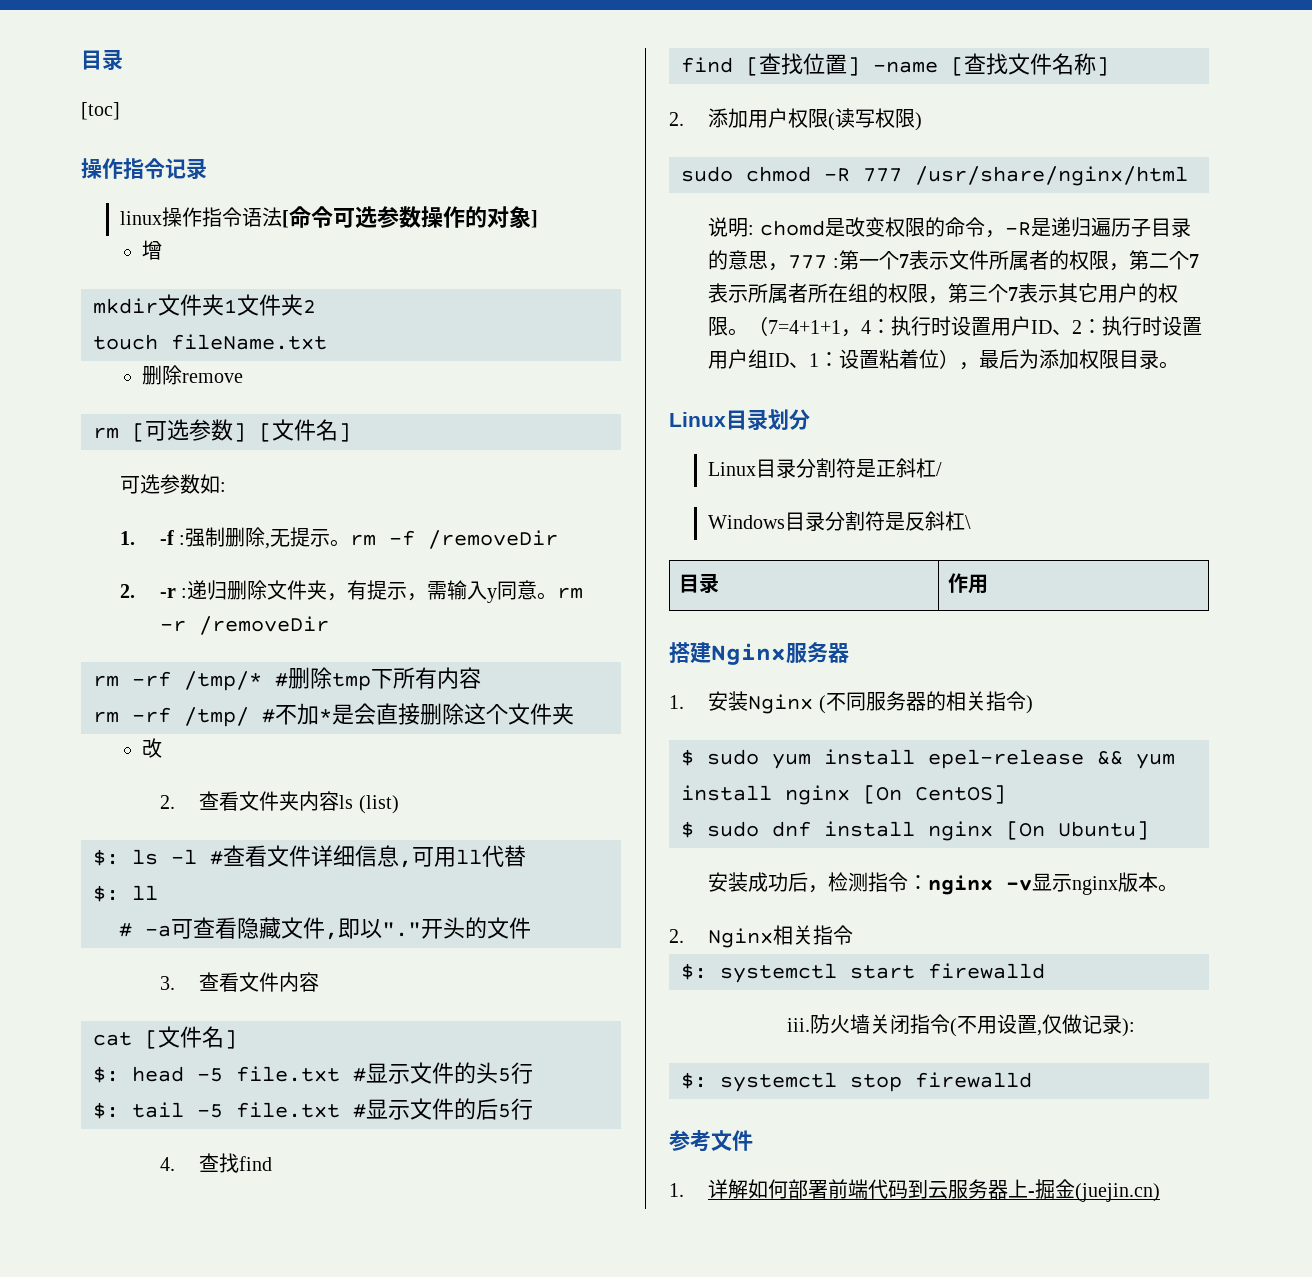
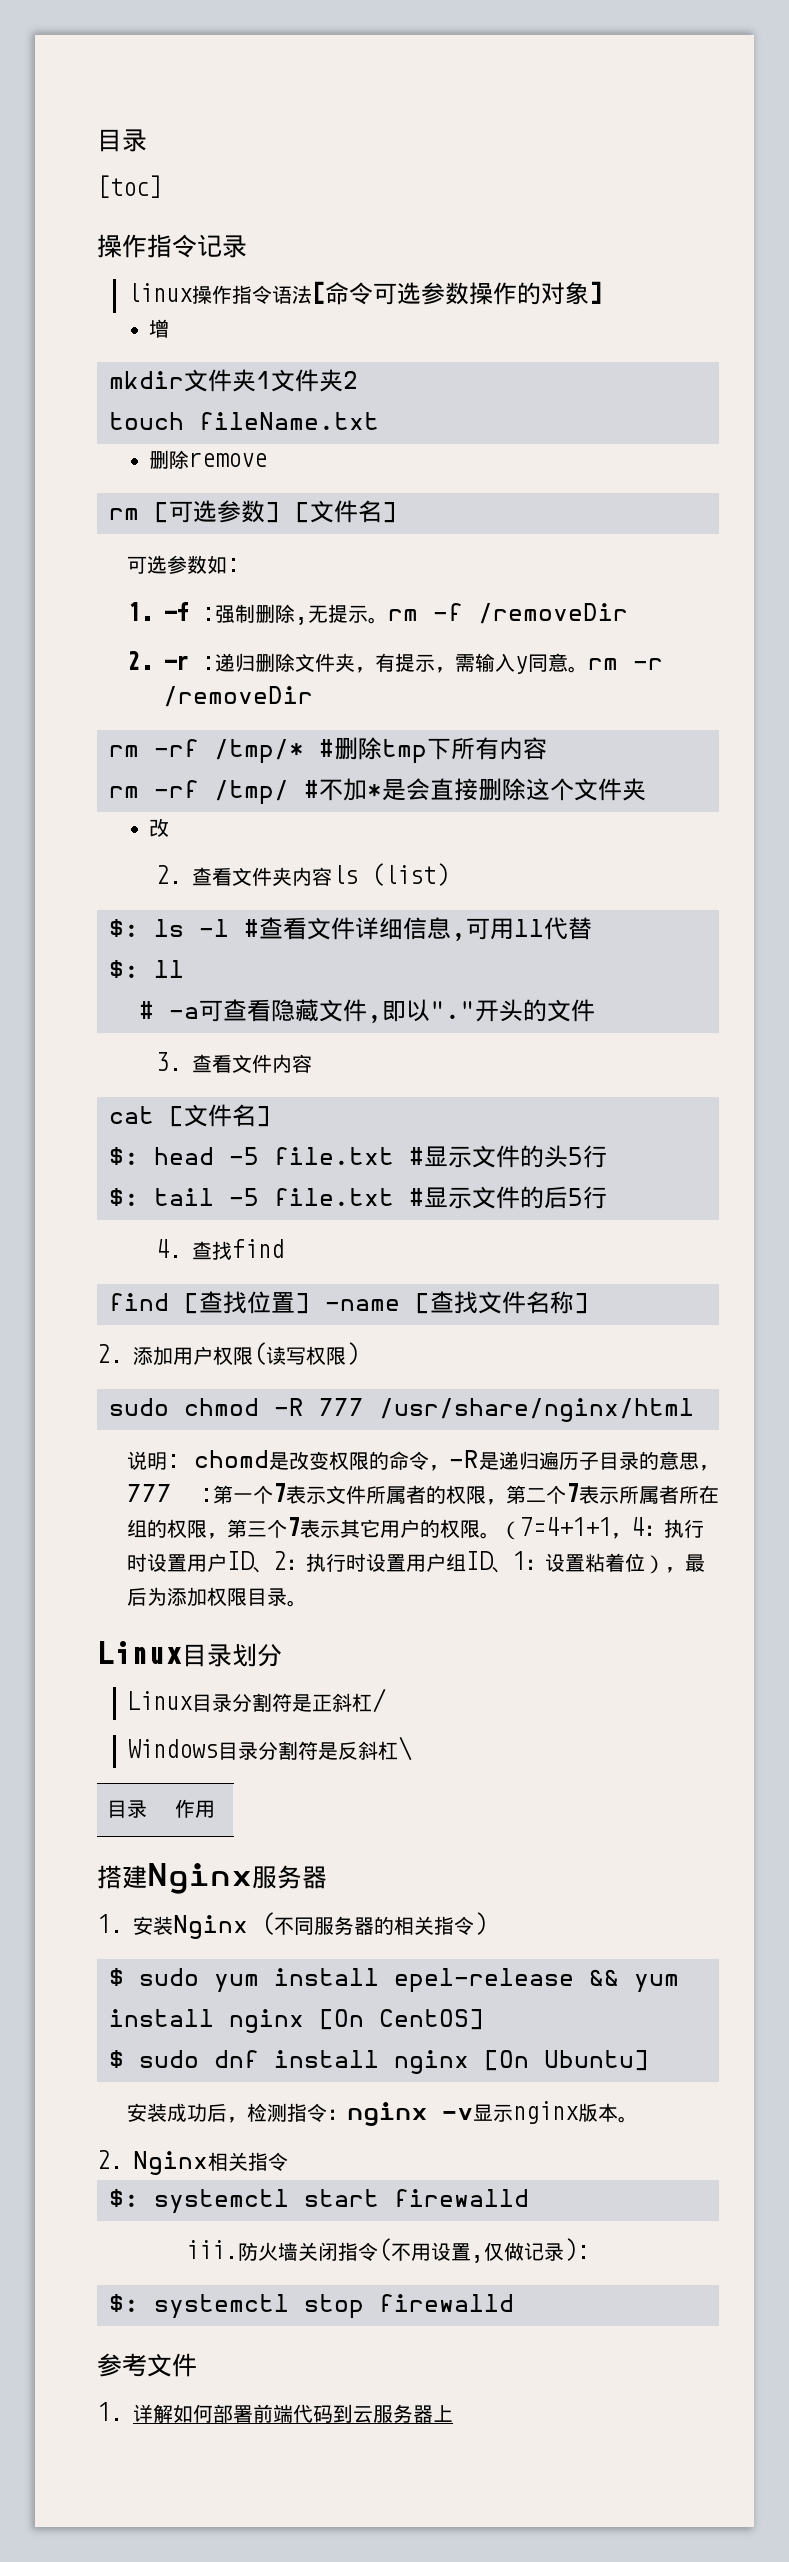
[1028,1179,1161,1202] -掘金(juejin.cn) -> (453, 2413) none

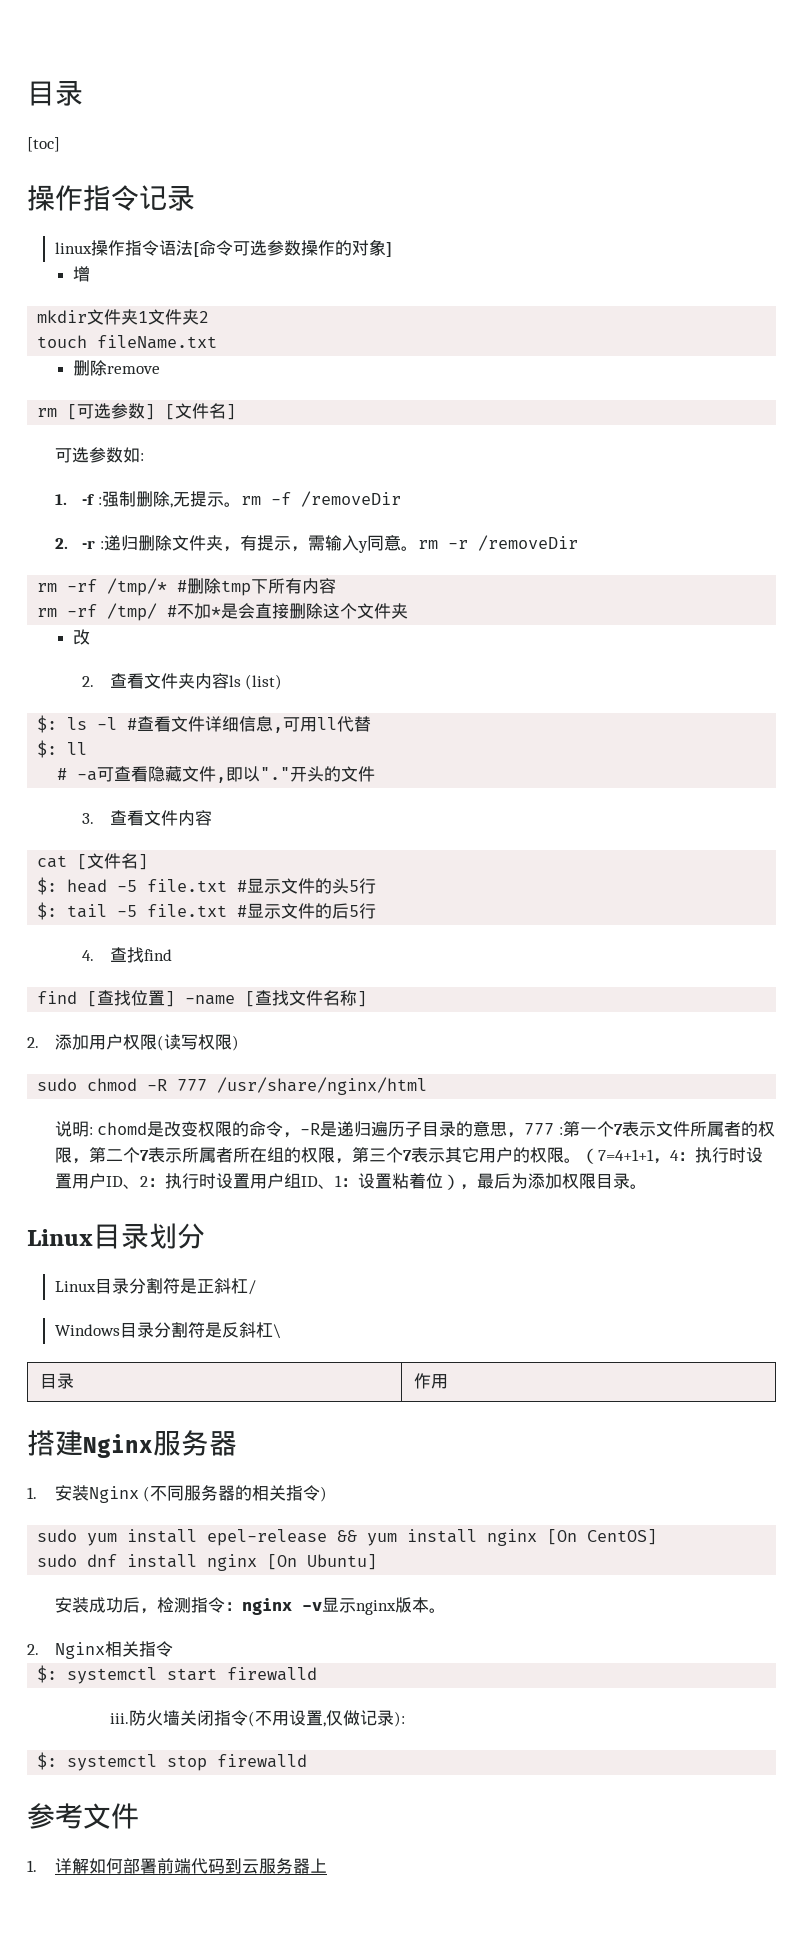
[109,1968,124,1986] $ -> (328, 1494) none
[109,2050,124,2068] $ -> (658, 1537) none

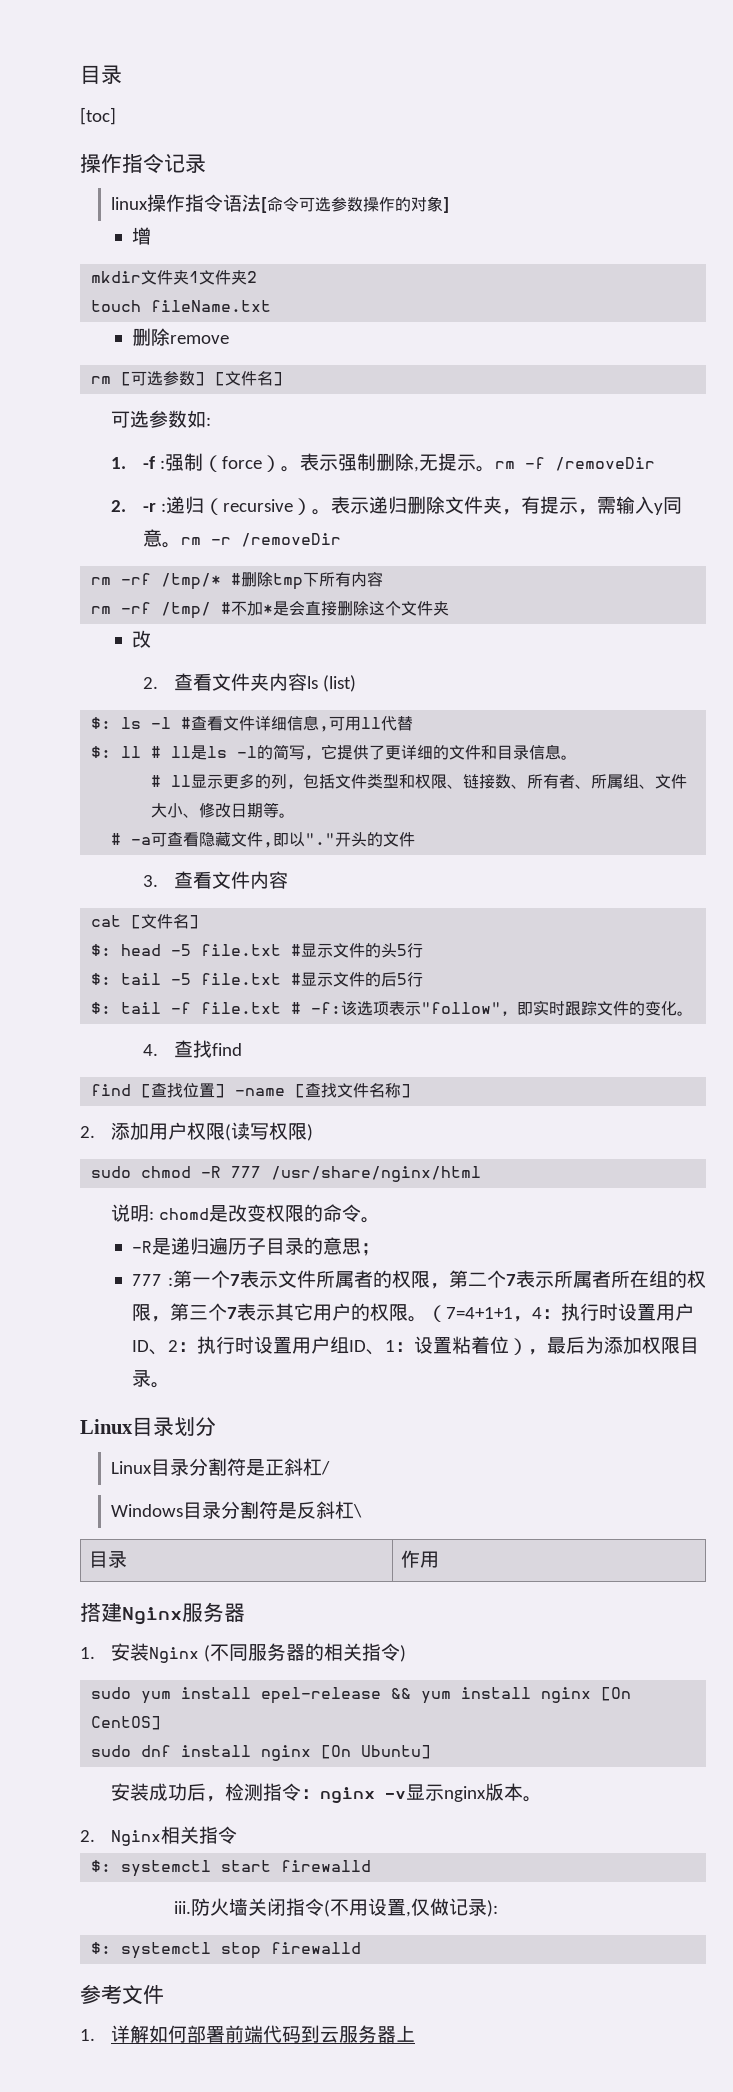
(136, 499) none -> [202,453,376,472] （force）。表示强制
(138, 543) none -> [203,496,407,515] （recursive）。表示递归
(88, 748) none -> [151,744,578,760] [151,773,688,789] [151,802,296,818] # ll是ls -l的简写，它提供了更详细的文件和目录信息。 // # ll显示更多的列，包括文件类型和权限、链接数、所有者、所属组、文件大小、修改日期等。
(377, 911) none -> [91,1000,694,1016] // $: tail -f file.txt # -f:该选项表示"follow"，即实时跟踪文件的变化。
[283,1132,301,1138] ， -> [361,1217,381,1223] 。 //
[507,1132,525,1138] ， -> [360,1243,380,1256] ； //

